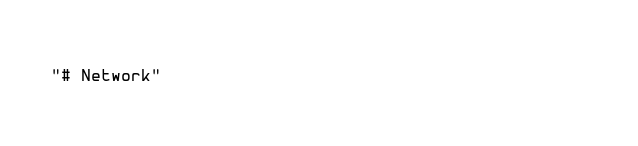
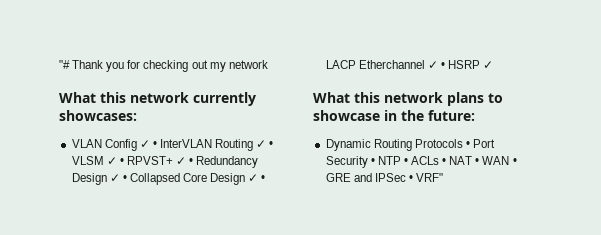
[81,69,161,81] Network" -> [72,60,268,72] [59,92,256,106] [59,110,137,121] [71,139,274,151] [71,156,259,168] [71,173,266,185] [325,60,494,69] [313,92,503,106] [313,110,475,121] [325,139,496,151] [325,156,517,168] [325,173,444,182] Thank you for checking out my network // What this network currently showcases: // VLAN Config ✓ • InterVLAN Routing ✓ • VLSM ✓ • RPVST+ ✓ • Redundancy Design ✓ • Collapsed Core Design ✓ • LACP Etherchannel ✓ • HSRP ✓ // What this network plans to showcase in the future: // Dynamic Routing Protocols • Port Security • NTP • ACLs • NAT • WAN • GRE and IPSec • VRF"

